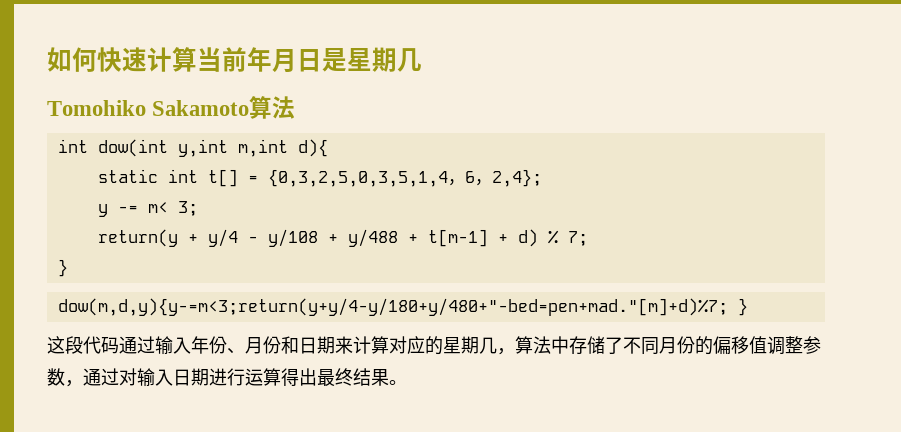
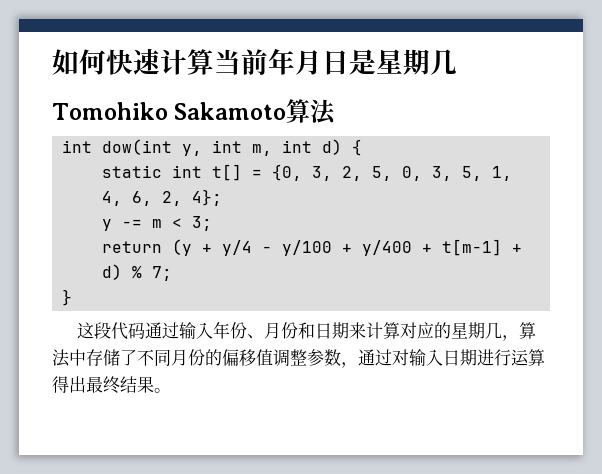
[177,139,328,157] [97,169,542,187] y,int m,int d){ // static int t[] = {0,3,2,5,0,3,5,1,4，6，2,4}; -> [182,139,363,156] [102,164,513,181] [102,189,223,206] y, int m, int d) { // static int t[] = {0, 3, 2, 5, 0, 3, 5, 1, 4, 6, 2, 4};
[147,202,168,213] m< -> [152,218,183,228] m <
[97,229,178,247] return(y -> [102,239,193,256] return (y
[267,229,398,247] y/108 + y/488 -> [282,240,413,256] y/100 + y/400
[57,298,748,316] // dow(m,d,y){y-=m<3;return(y+y/4-y/180+y/480+"-bed=pen+mad."[m]+d)%7; } -> (73, 297) none

